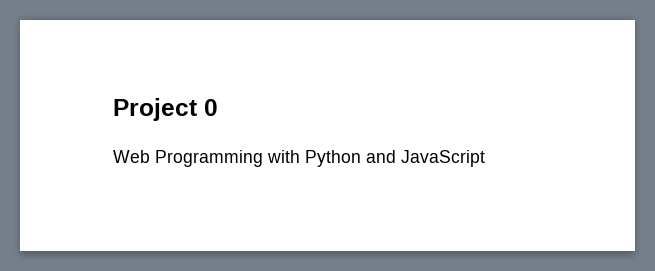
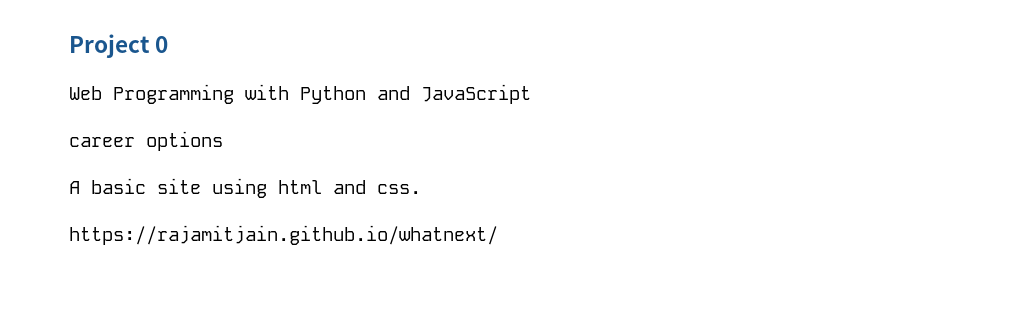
(485, 158) none -> [69,131,223,151] [69,178,421,198] [69,225,498,245] // career options // A basic site using html and css. // https://rajamitjain.github.io/whatnext/

